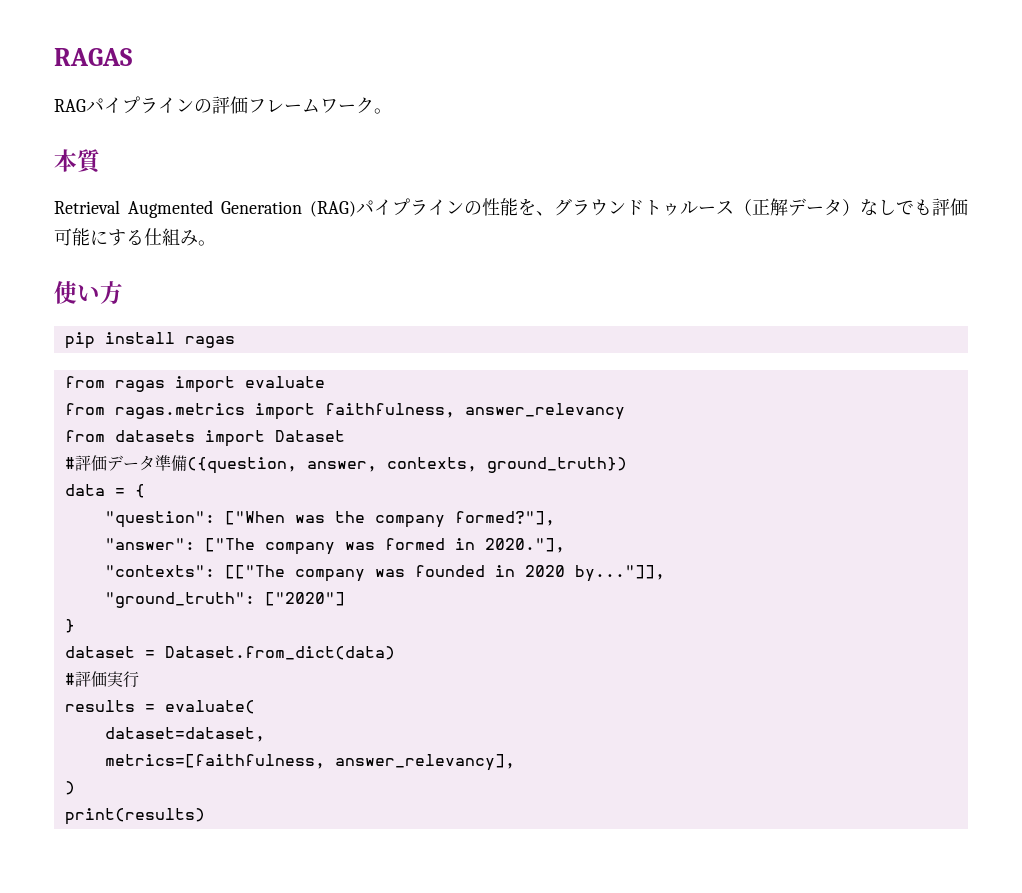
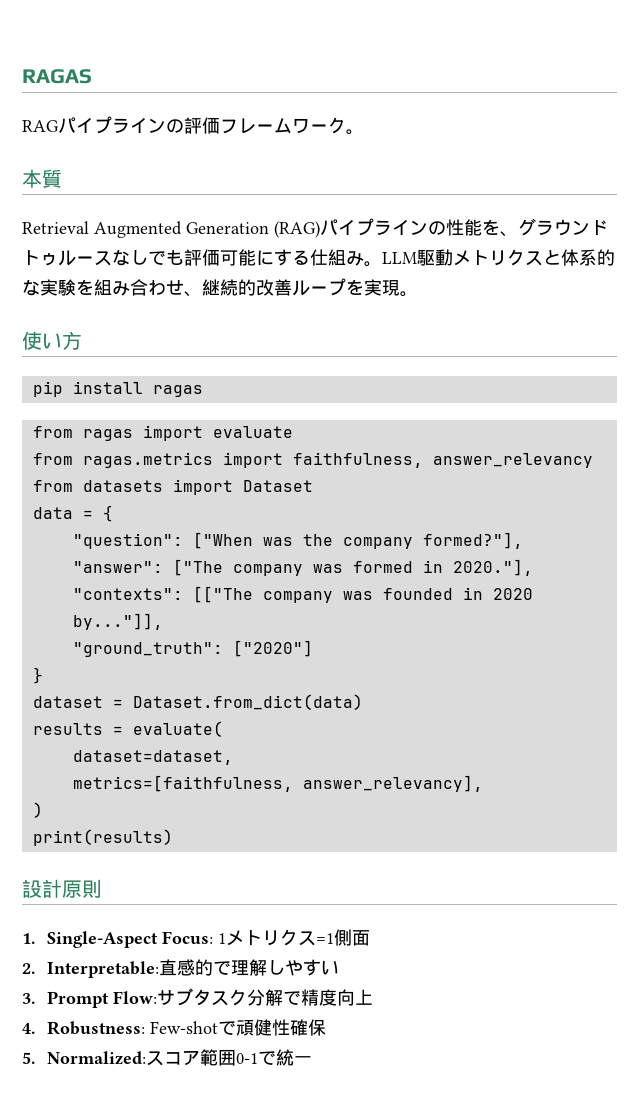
[734,198,860,216] （正解データ） -> (112, 258) none
(216, 243) none -> [382,249,615,266] [22,278,418,297] LLM駆動メトリクスと体系的な実験を組み合わせ、継続的改善ループを実現。
[64,455,627,474] // #評価データ準備({question, answer, contexts, ground_truth}) -> (313, 486) none
[64,671,139,688] // #評価実行 -> (363, 702) none
(205, 816) none -> [22,879,102,898] [22,929,371,948] [22,959,340,978] [22,988,374,1008] [22,1019,327,1036] [22,1049,313,1066] // 設計原則 // 1. Single-Aspect Focus: 1メトリクス=1側面 // 2. Interpretable:直感的で理解しやすい // 3. Prompt Flow:サブタスク分解で精度向上 // 4. Robustness: Few-shotで頑健性確保 // 5. Normalized:スコア範囲0-1で統一

